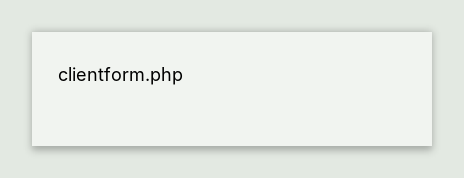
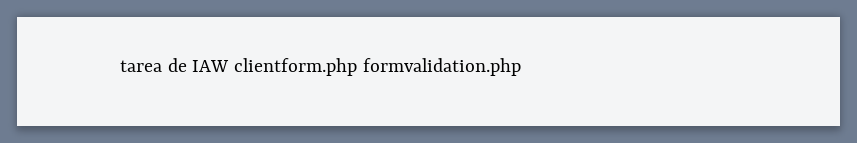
[58,67,183,85] clientform.php -> [120,58,521,76] tarea de IAW clientform.php formvalidation.php

